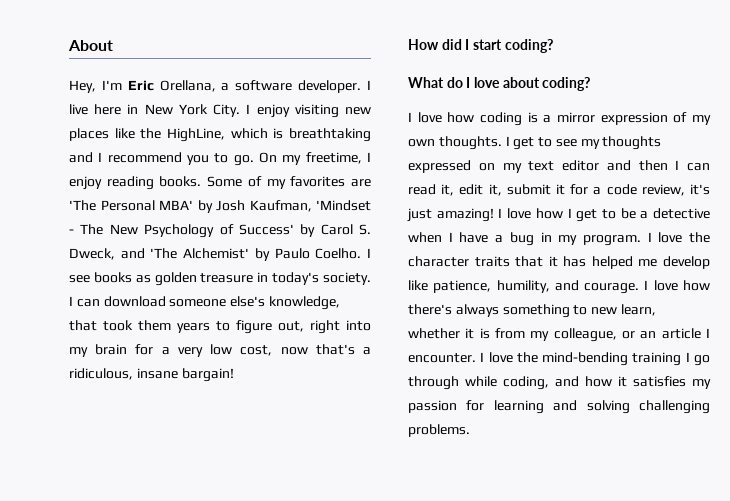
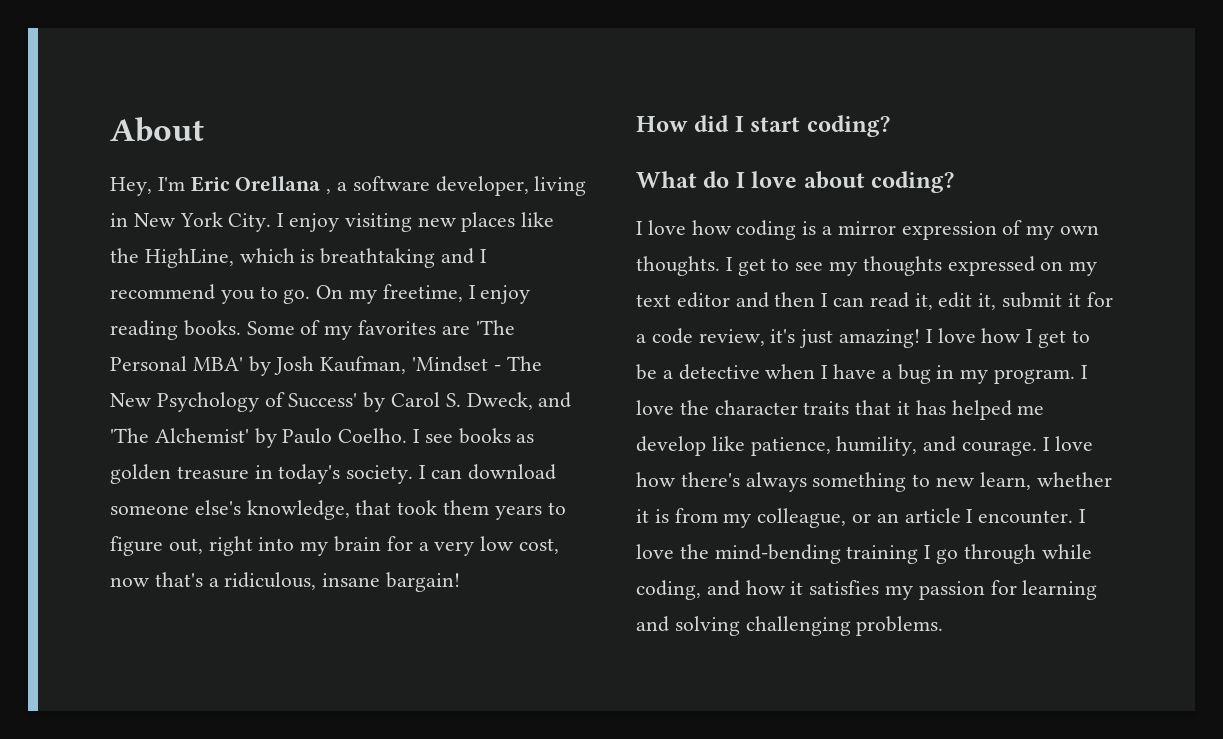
[159,80,371,93] [69,104,122,115] Orellana, a software developer. I live here -> [235,176,587,196] Orellana , a software developer, living

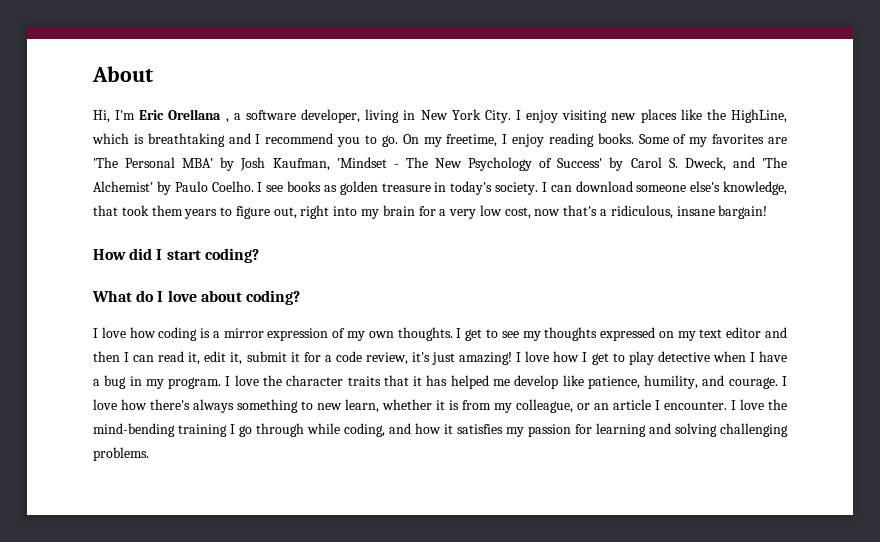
[110,177,152,196] Hey, -> [93,110,110,123] Hi,
[636,364,673,380] be a -> [628,351,654,365] play

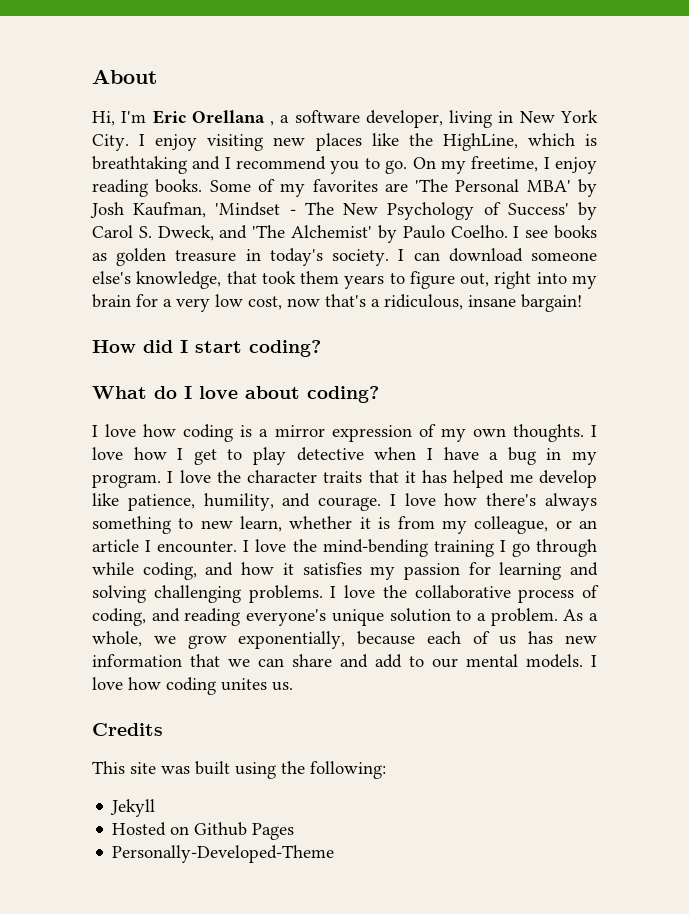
[465,327,787,341] [93,351,522,365] get to see my thoughts expressed on my text editor and then I can read it, edit it, submit it for a code review, it's just amazing! I -> (597, 431) none
(149, 454) none -> [330,585,599,603] [92,608,598,626] [92,631,597,649] [92,654,597,668] [92,677,293,695] [92,723,163,736] [92,761,386,779] [110,799,156,817] [112,822,295,840] [112,845,335,863] I love the collaborative process of coding, and reading everyone's unique solution to a problem. As a whole, we grow exponentially, because each of us has new information that we can share and add to our mental models. I love how coding unites us. // Credits // This site was built using the following: // Jekyll // Hosted on Github Pages // Personally-Developed-Theme

